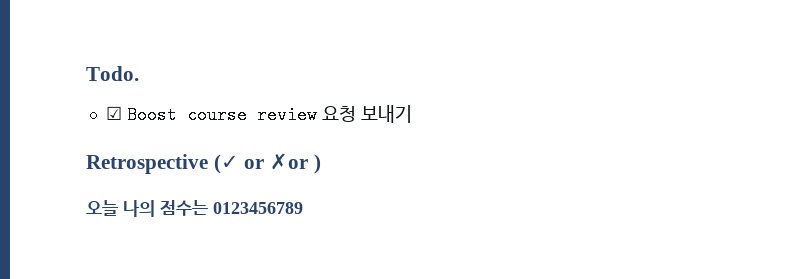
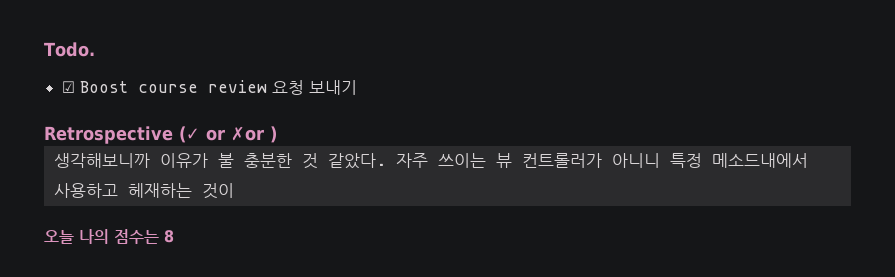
(321, 164) none -> [53,153,808,169] [53,183,234,199] // 생각해보니까 이유가 불 충분한 것 같았다. 자주 쓰이는 뷰 컨트롤러가 아니니 특정 메소드내에서 사용하고 헤재하는 것이
[213,202,303,214] 0123456789 -> [164,230,174,243] 8

